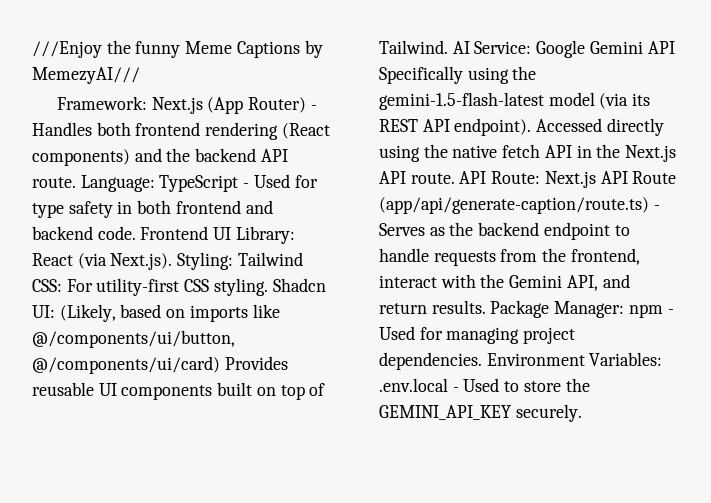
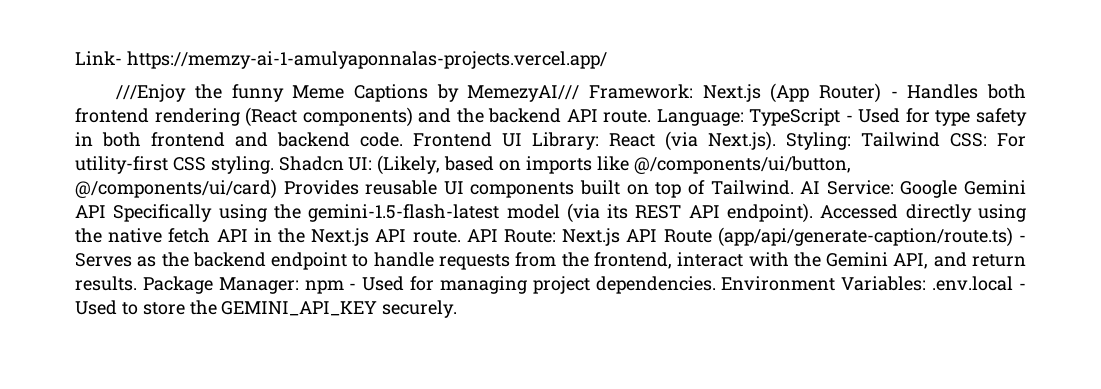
(32, 49) none -> [75,51,607,69] Link- https://memzy-ai-1-amulyaponnalas-projects.vercel.app/ //
(140, 75) // -> (580, 93) none

